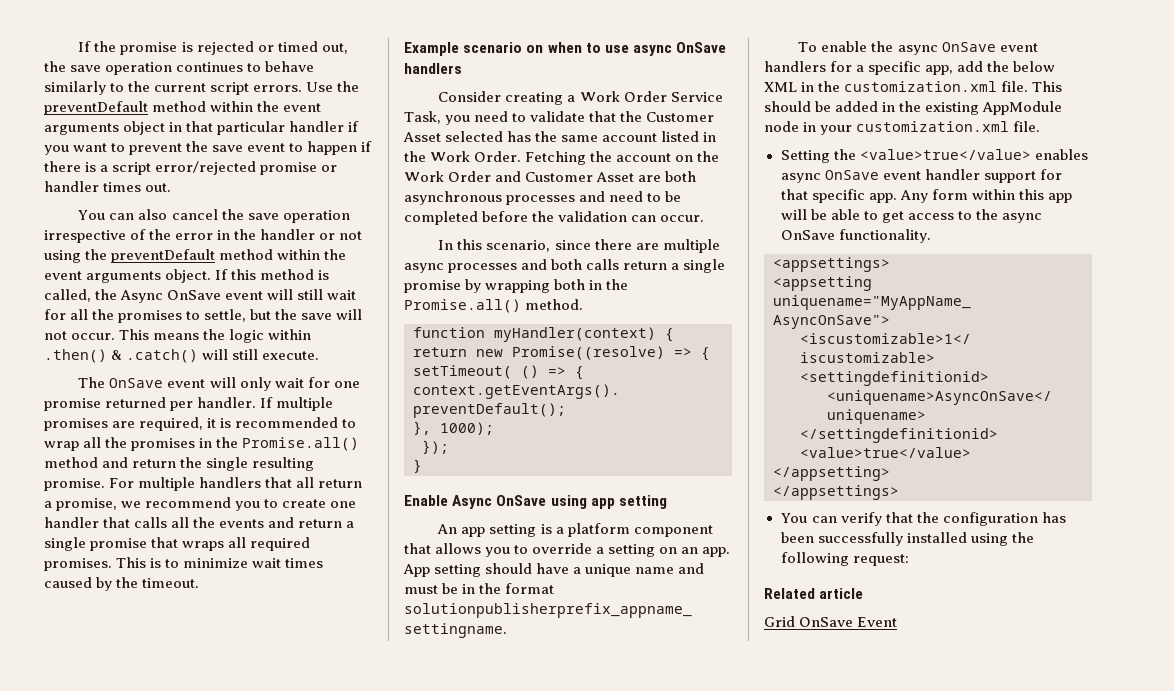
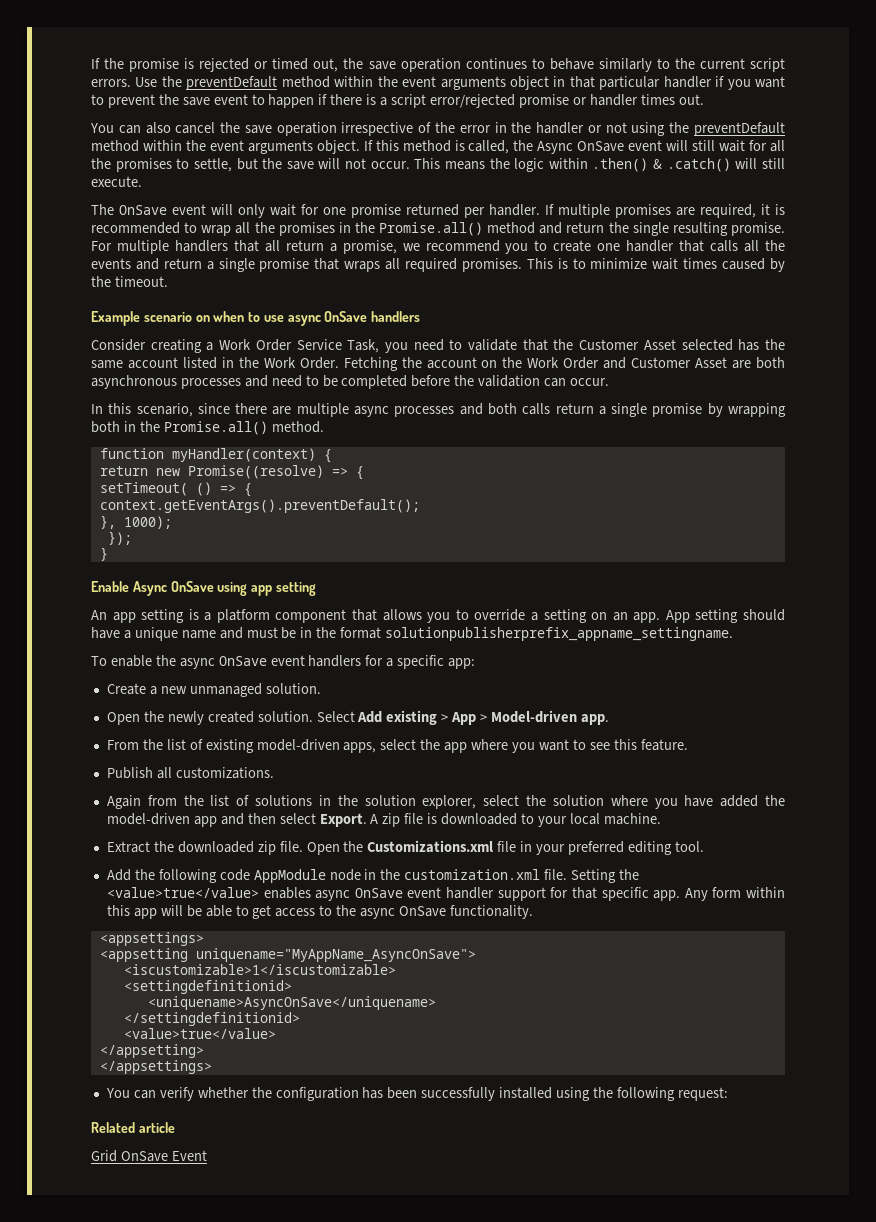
[925,61,1056,75] [764,81,1063,92] [764,101,1063,115] [764,121,1041,135] app, add the below XML in the customization.xml file. This should be added in the existing AppModule node in your customization.xml file. // -> [448,658,476,669] [106,683,321,697] [106,710,609,725] [106,739,688,753] [106,767,274,779] [106,795,786,809] [106,813,661,827] [106,840,704,855] [106,869,568,883] app: // Create a new unmanaged solution. // Open the newly created solution. Select Add existing > App > Model-driven app. // From the list of existing model-driven apps, select the app where you want to see this feature. // Publish all customizations. // Again from the list of solutions in the solution explorer, select the solution where you have added the model-driven app and then select Export. A zip file is downloaded to your local machine. // Extract the downloaded zip file. Open the Customizations.xml file in your preferred editing tool. // Add the following code AppModule node in the customization.xml file.
[885,512,913,523] that -> [197,1087,249,1098] whether

